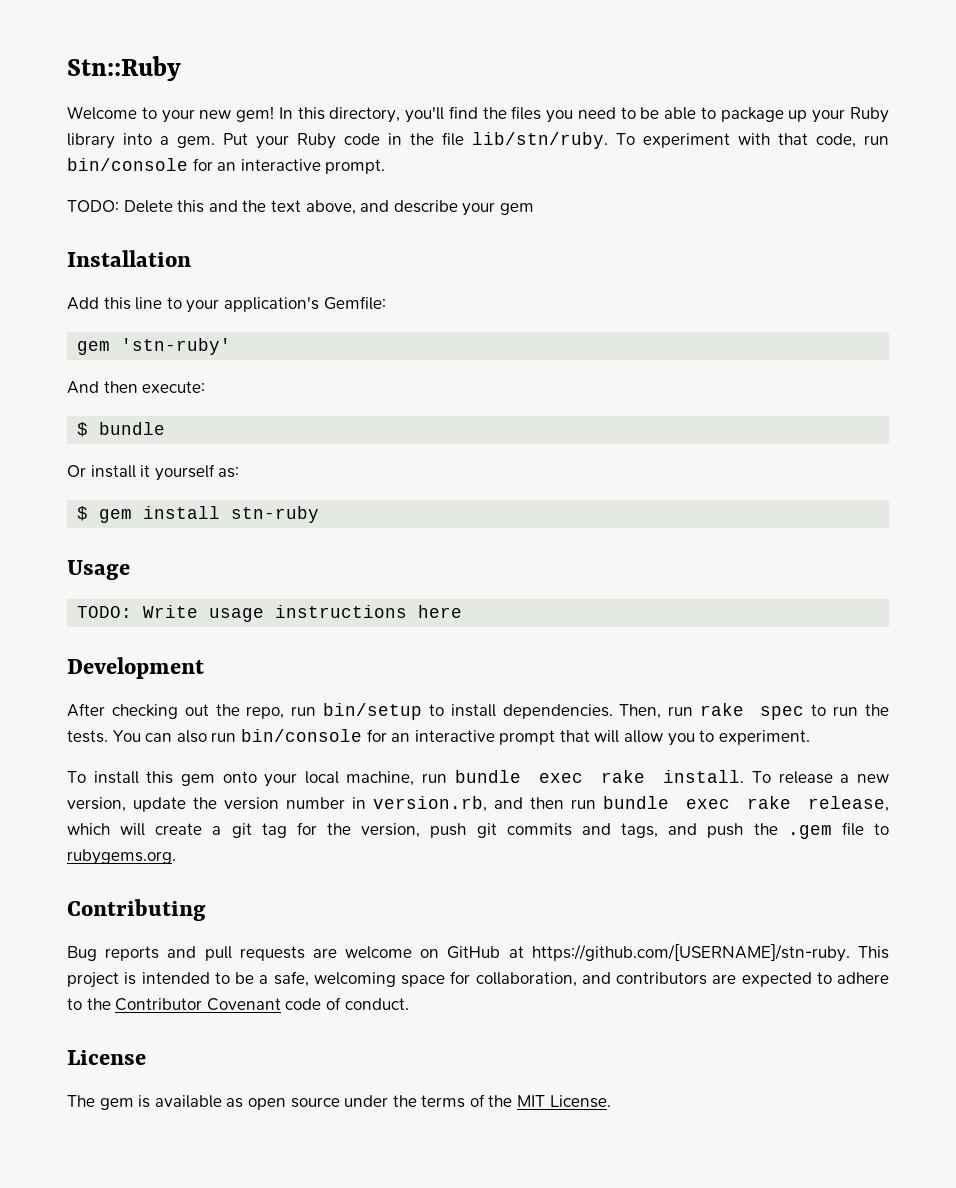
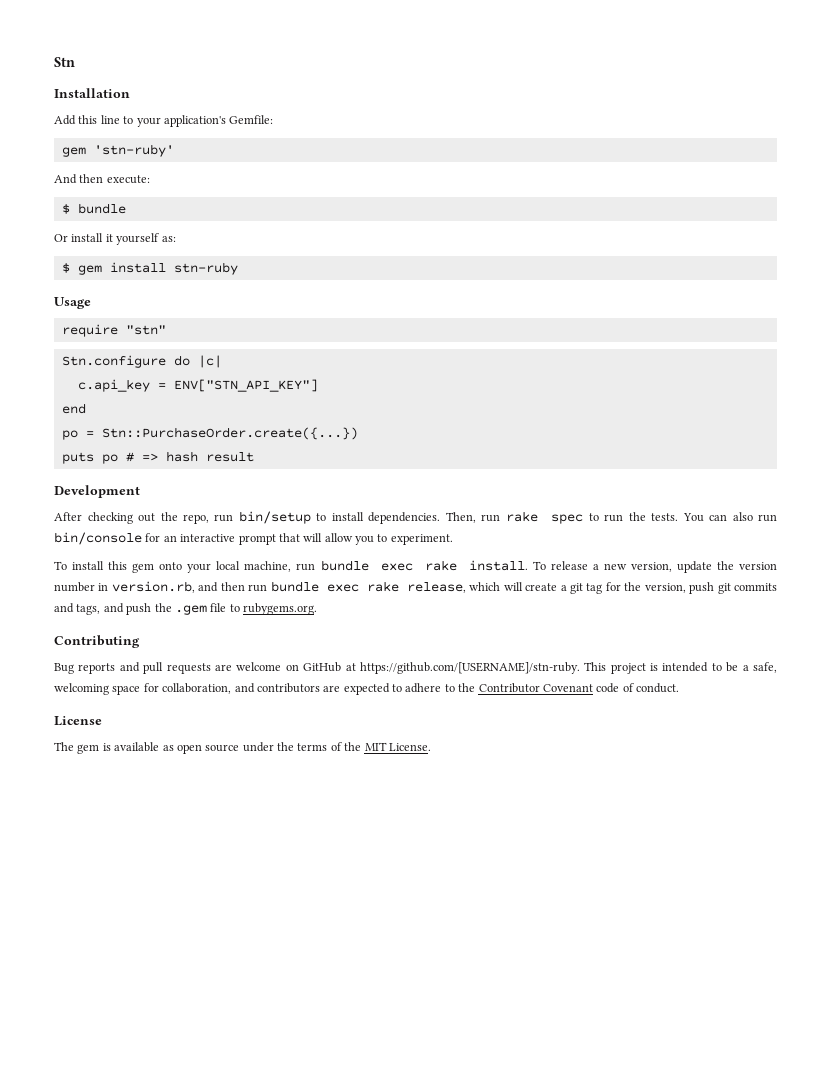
[67,56,181,81] [67,106,890,123] [67,132,889,149] [67,158,386,174] [67,200,534,216] Stn::Ruby // Welcome to your new gem! In this directory, you'll find the files you need to be able to package up your Ruby library into a gem. Put your Ruby code in the file lib/stn/ruby. To experiment with that code, run bin/console for an interactive prompt. // TODO: Delete this and the text above, and describe your gem -> [54,57,75,67] Stn
[77,605,463,622] TODO: Write usage instructions here -> [61,324,166,337] [61,355,222,368] [77,379,318,392] [61,403,86,414] [61,427,358,440] [61,451,254,464] require "stn" // Stn.configure do |c| // c.api_key = ENV["STN_API_KEY"] // end // po = Stn::PurchaseOrder.create({...}) // puts po # => hash result

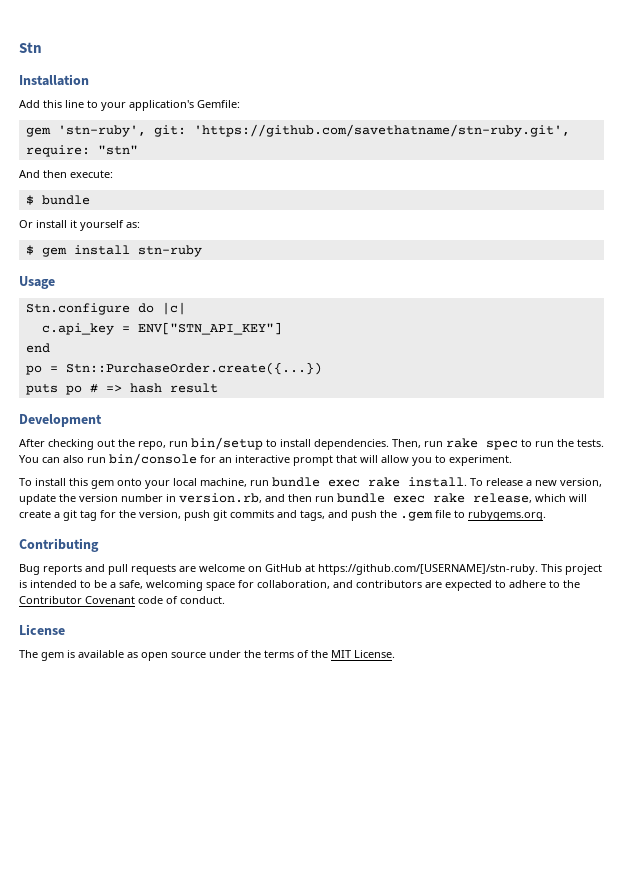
[93,144,174,157] 'stn-ruby' -> [57,124,570,137] [25,145,138,157] 'stn-ruby', git: 'https://github.com/savethatname/stn-ruby.git', require: "stn"
[61,324,166,337] // require "stn" -> (55, 282) none

